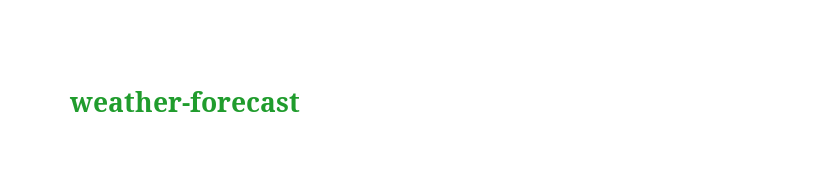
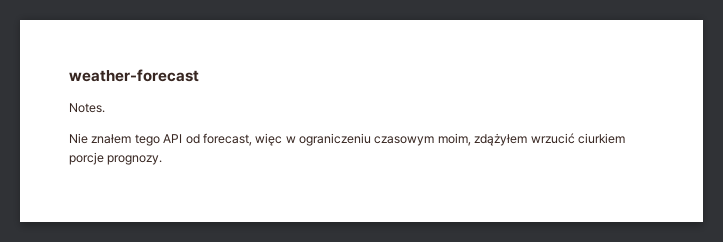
(300, 101) none -> [69,103,105,113] [69,133,625,146] [69,152,163,165] // Notes. // Nie znałem tego API od forecast, więc w ograniczeniu czasowym moim, zdążyłem wrzucić ciurkiem porcje prognozy.

